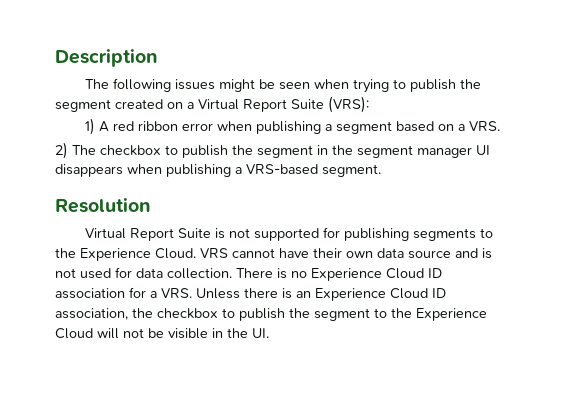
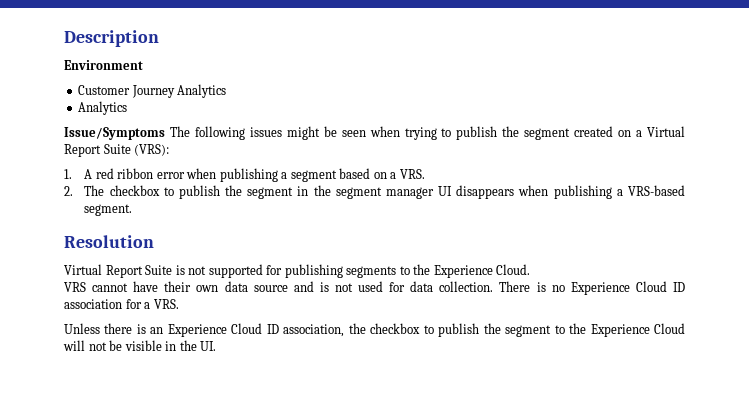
(158, 58) none -> [64,60,143,70] [78,84,227,98] [78,101,128,115] [64,127,165,140] Environment // Customer Journey Analytics // Analytics // Issue/Symptoms
[85,118,96,135] 1) -> [64,169,72,179] 1.
[55,142,68,159] 2) -> [64,186,73,196] 2.
(196, 253) none -> (531, 269) //
(192, 293) none -> (179, 304) //

